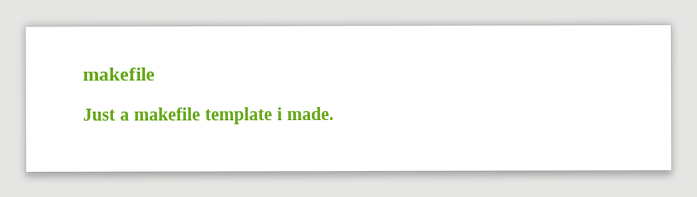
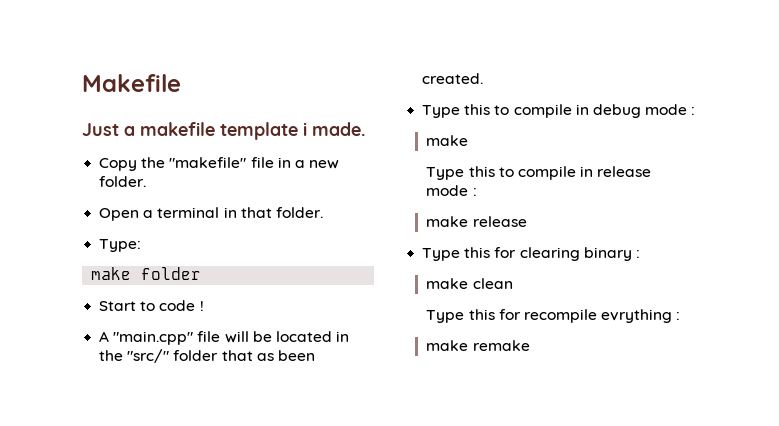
[82,67,155,81] makefile -> [82,74,181,92] Makefile
(335, 114) none -> [99,157,340,171] [99,176,147,187] [99,207,323,221] [99,239,142,252] [91,267,202,280] [99,300,204,311] [99,331,350,345] [99,349,315,363] [422,73,484,84] [422,104,696,118] [426,135,469,146] [426,166,652,180] [426,185,477,196] [426,216,527,227] [422,247,640,261] [426,278,513,289] [426,309,681,323] [426,340,530,351] // Copy the "makefile" file in a new folder. // Open a terminal in that folder. // Type: // make folder // Start to code ! // A "main.cpp" file will be located in the "src/" folder that as been created. // Type this to compile in debug mode : // make // Type this to compile in release mode : // make release // Type this for clearing binary : // make clean // Type this for recompile evrything : // make remake

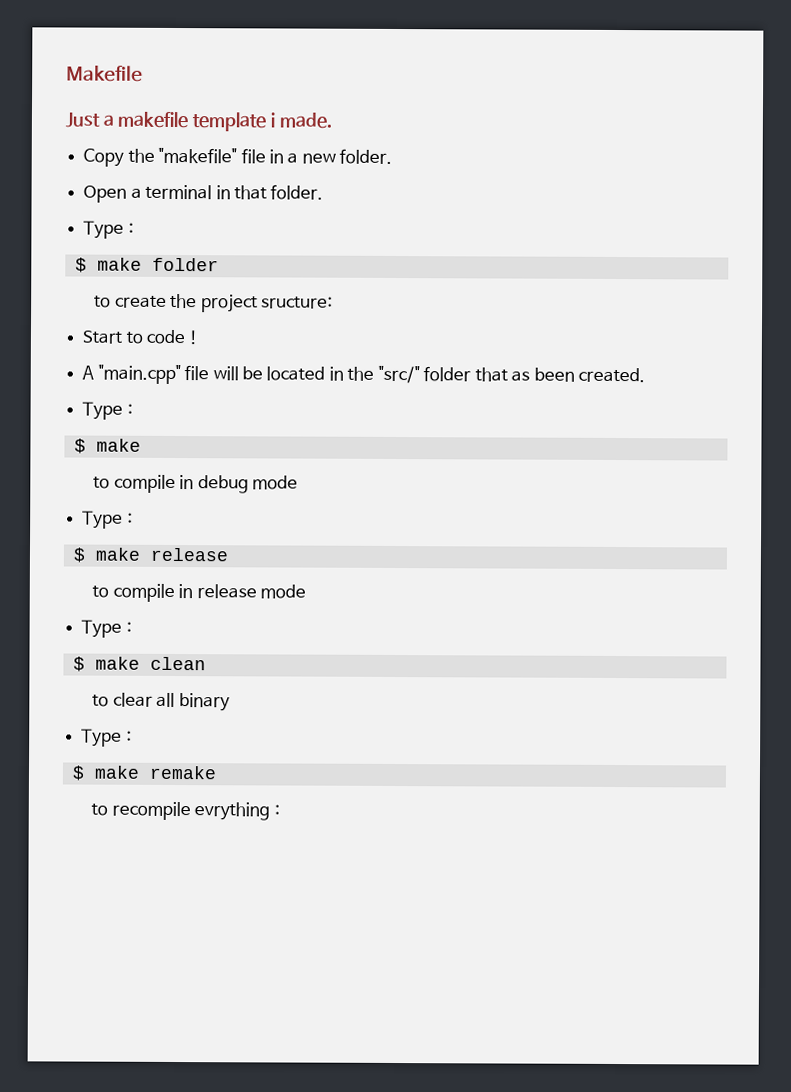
[99,239,142,252] Type: // -> [83,220,134,239] [74,257,87,273] Type : // $
(202, 273) none -> [94,293,334,313] // to create the project sructure:
[464,104,491,115] this -> [126,403,133,415] [73,438,141,454] : // $ make //
[691,107,696,115] [426,135,469,146] [426,166,495,180] : // make // Type this -> [82,510,133,529] [72,547,228,563] // Type : // $ make release //
[472,188,477,196] [426,216,527,227] [422,247,640,261] [426,278,513,289] [426,309,521,323] : // make release // Type this for clearing binary : // make clean // Type this for -> [81,619,132,638] [72,656,206,672] [92,692,230,712] [81,728,132,747] [71,765,216,781] [91,803,109,816] // Type : // $ make clean // to clear all binary // Type : // $ make remake // to
[426,340,530,351] // make remake -> (280, 810) none

